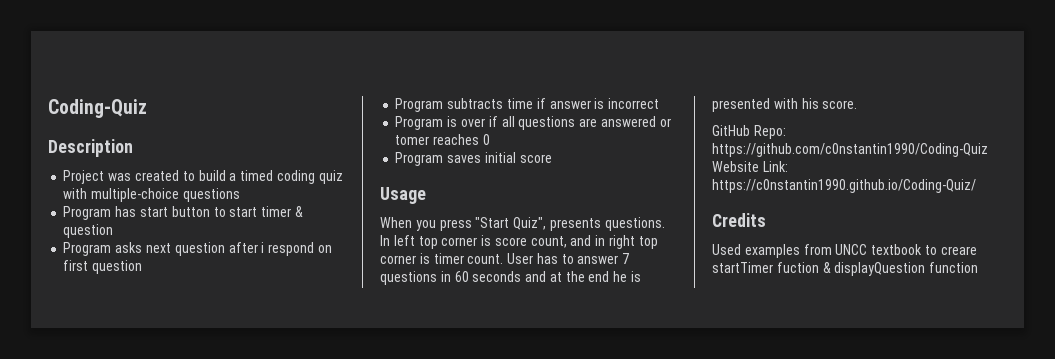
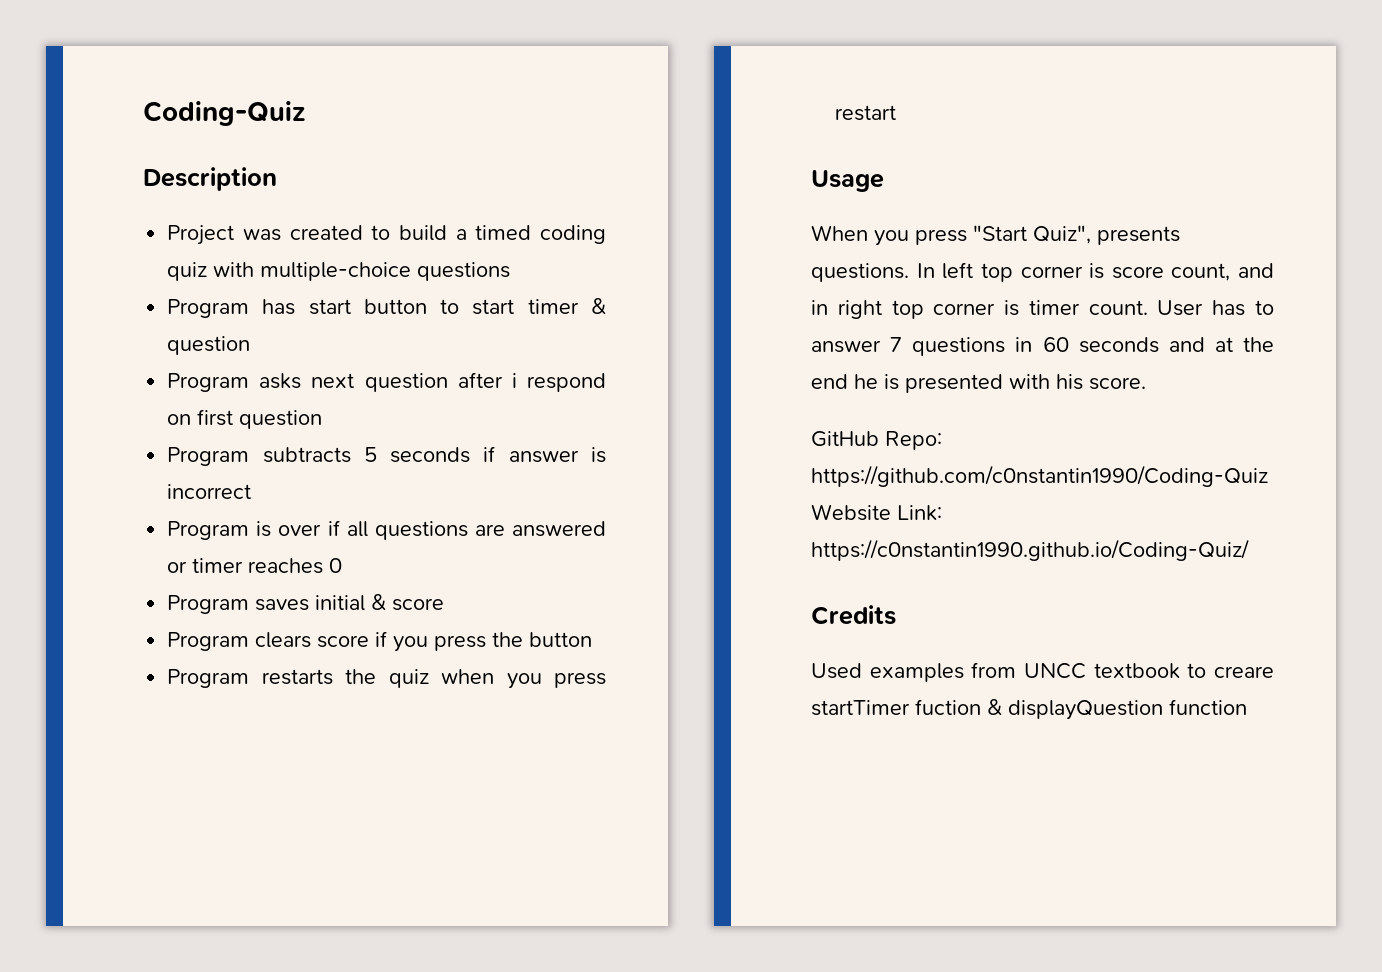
[506,98,533,109] time -> [363,447,471,463] 5 seconds
[395,135,430,145] tomer -> [192,558,244,573] timer
[519,154,552,163] score -> [371,594,445,611] [167,631,593,652] [167,669,607,689] [835,105,897,121] & score // Program clears score if you press the button // Program restarts the quiz when you press restart

